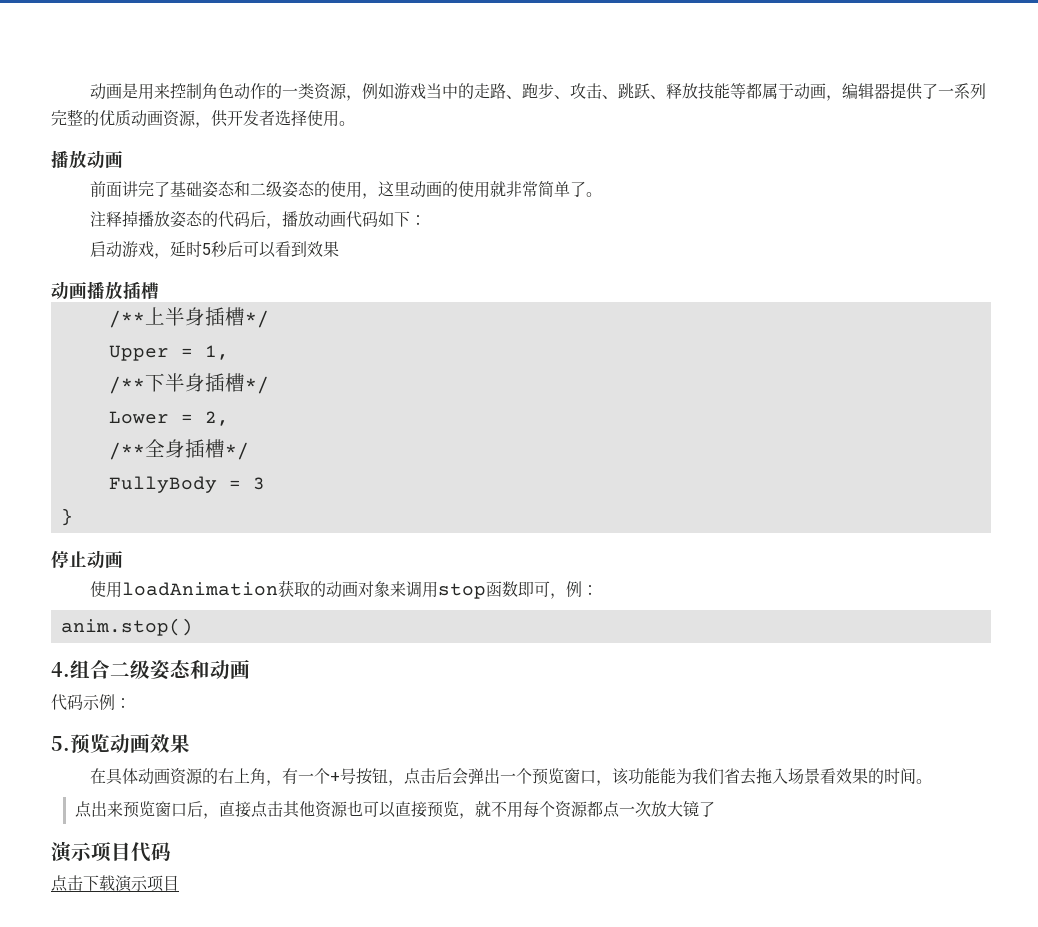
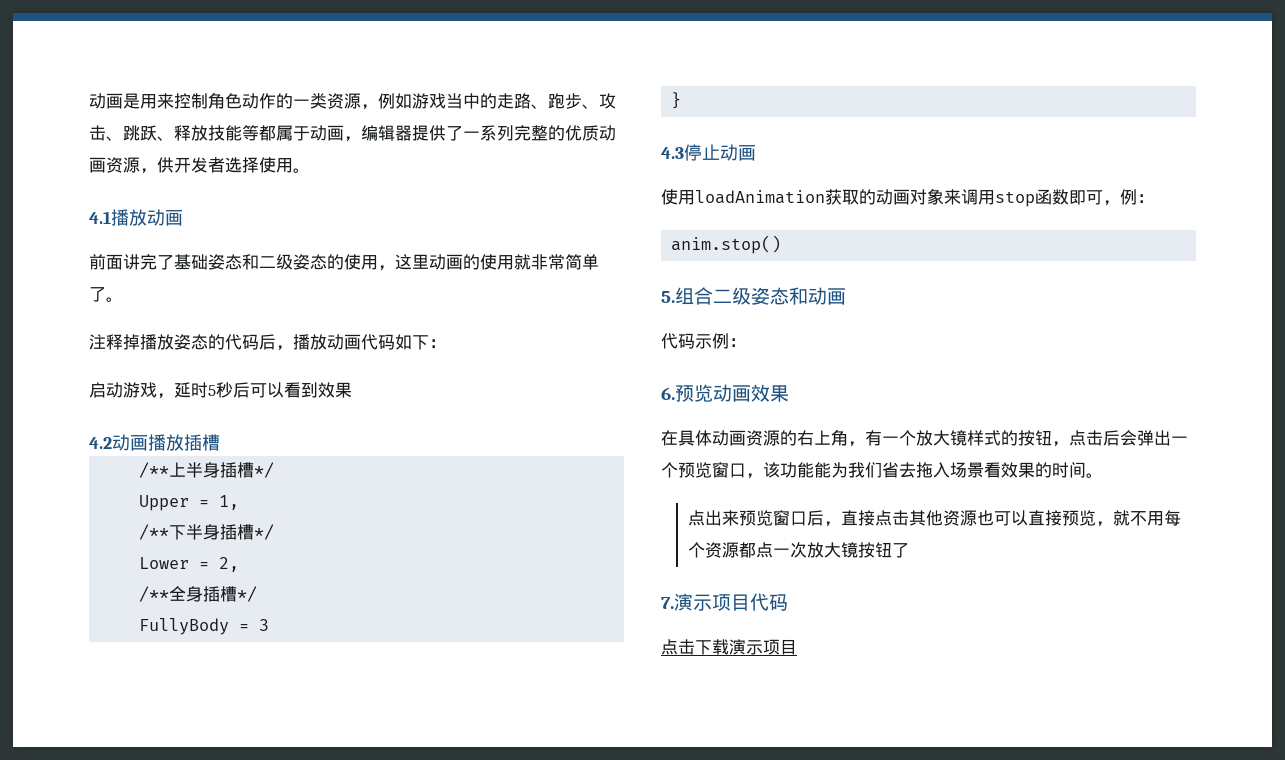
(355, 123) none -> [89,211,111,224] 4.1
(340, 249) none -> [89,437,112,449] 4.2
(73, 517) none -> [661,147,684,159] 4.3
[51,662,70,677] 4. -> [661,291,675,303] 5.
[51,736,70,751] 5. -> [661,387,675,400] 6.
[330,768,357,784] +号 -> [916,430,1018,446] 放大镜样式的
(699, 808) none -> [857,542,892,558] 按钮
(715, 809) none -> [661,597,674,609] 7.

